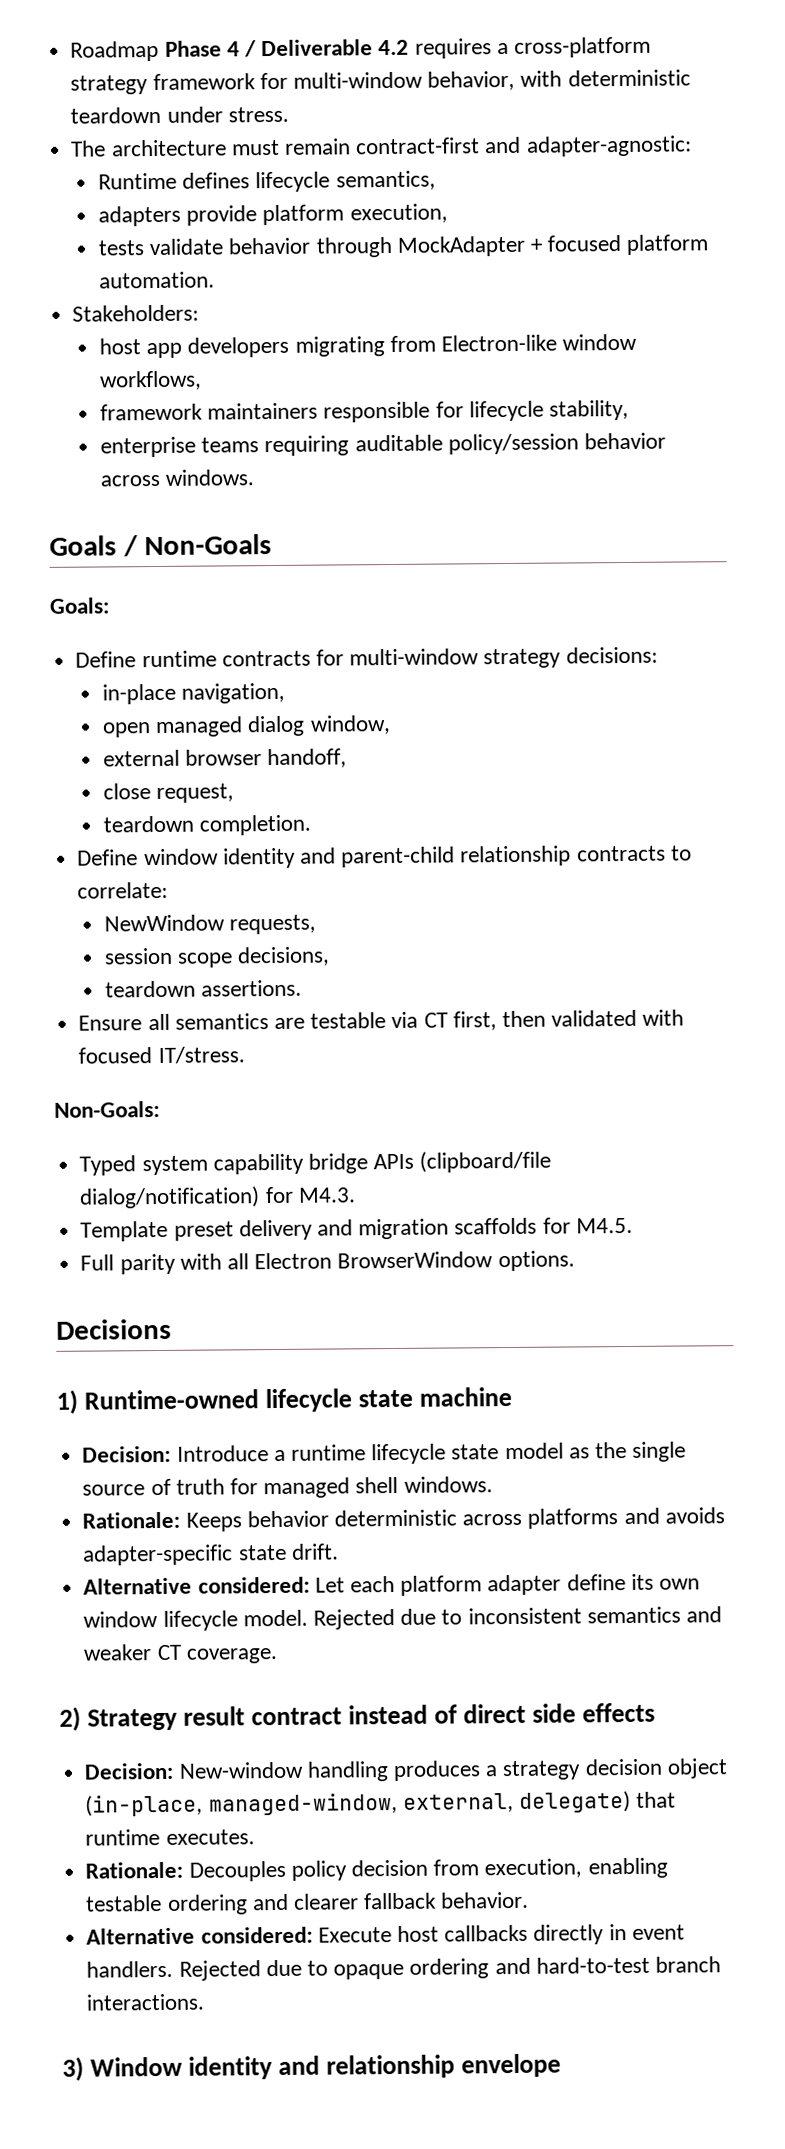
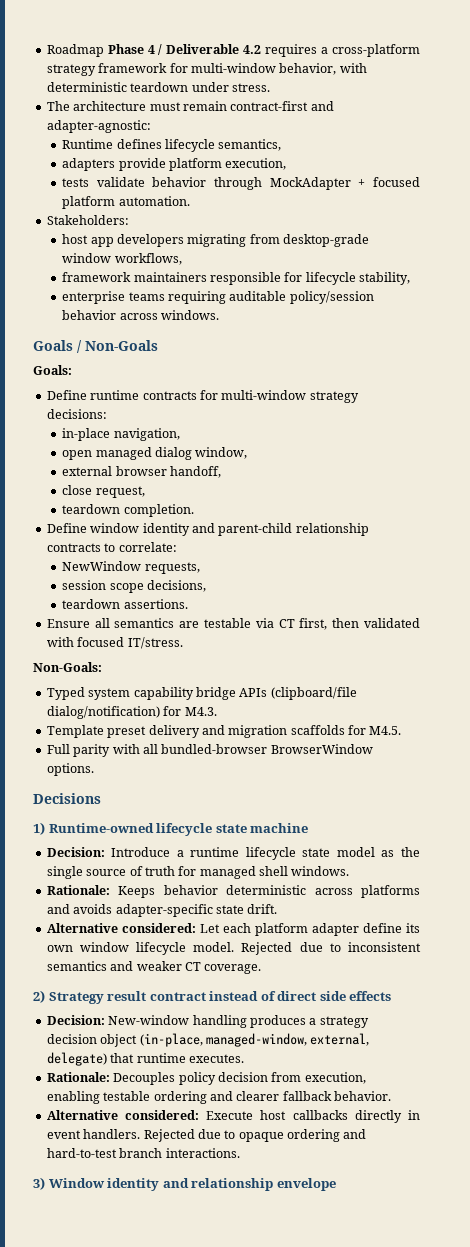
[441,334,558,352] Electron-like -> [283,234,370,247] desktop-grade
[254,1252,333,1270] Electron -> [161,744,268,754] bundled-browser

